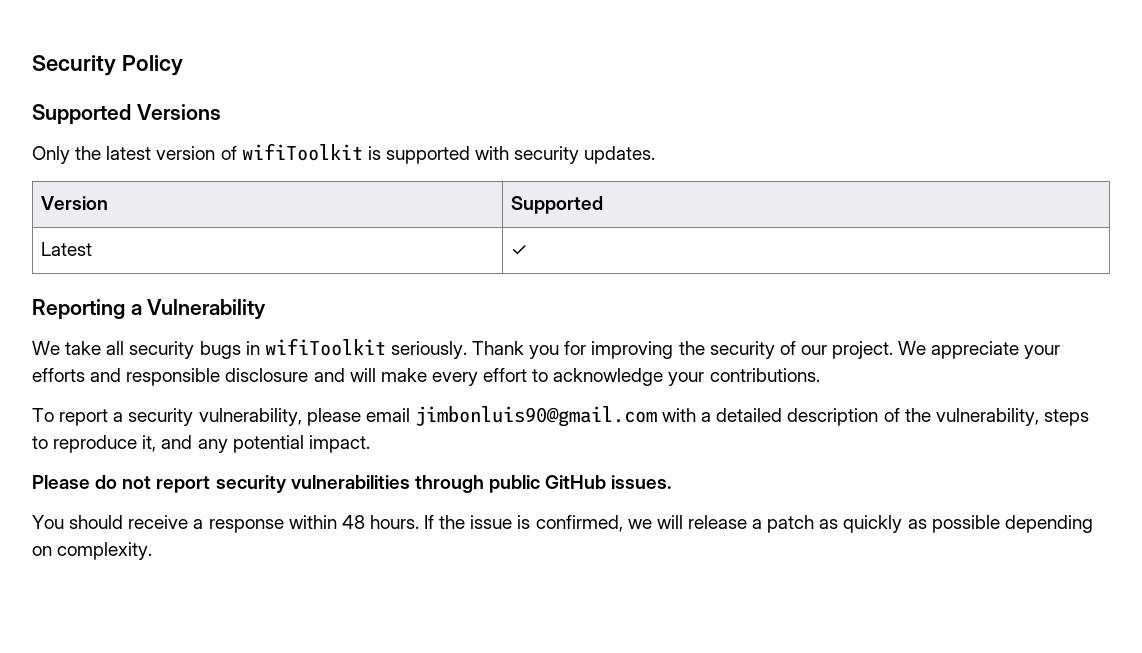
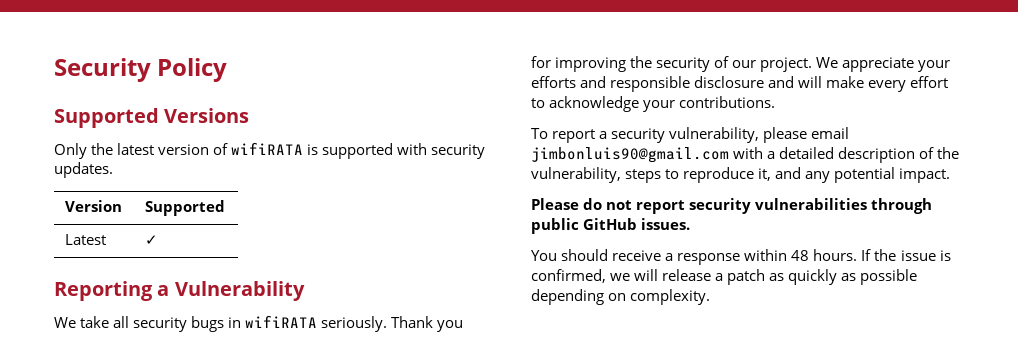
[241,143,363,161] wifiToolkit -> [231,142,304,155] wifiRATA
[264,338,386,356] wifiToolkit -> [245,315,318,328] wifiRATA

